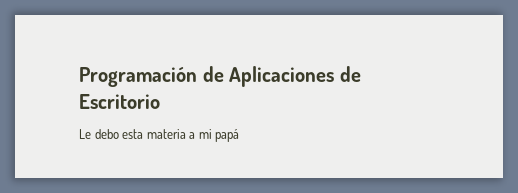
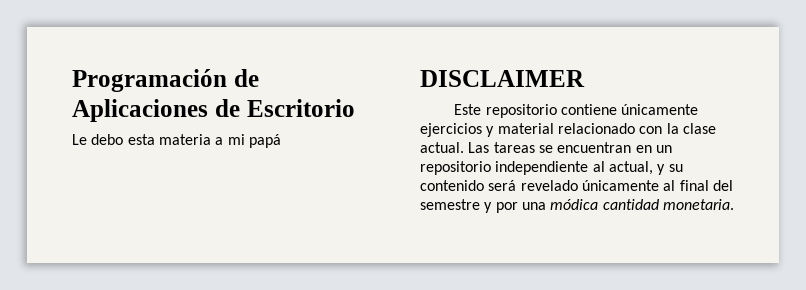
(240, 135) none -> [420,70,585,87] [454,104,699,118] [420,123,716,137] [420,142,672,153] [420,161,683,175] [420,180,733,191] [420,199,734,213] // DISCLAIMER // Este repositorio contiene únicamente ejercicios y material relacionado con la clase actual. Las tareas se encuentran en un repositorio independiente al actual, y su contenido será revelado únicamente al final del semestre y por una módica cantidad monetaria.

